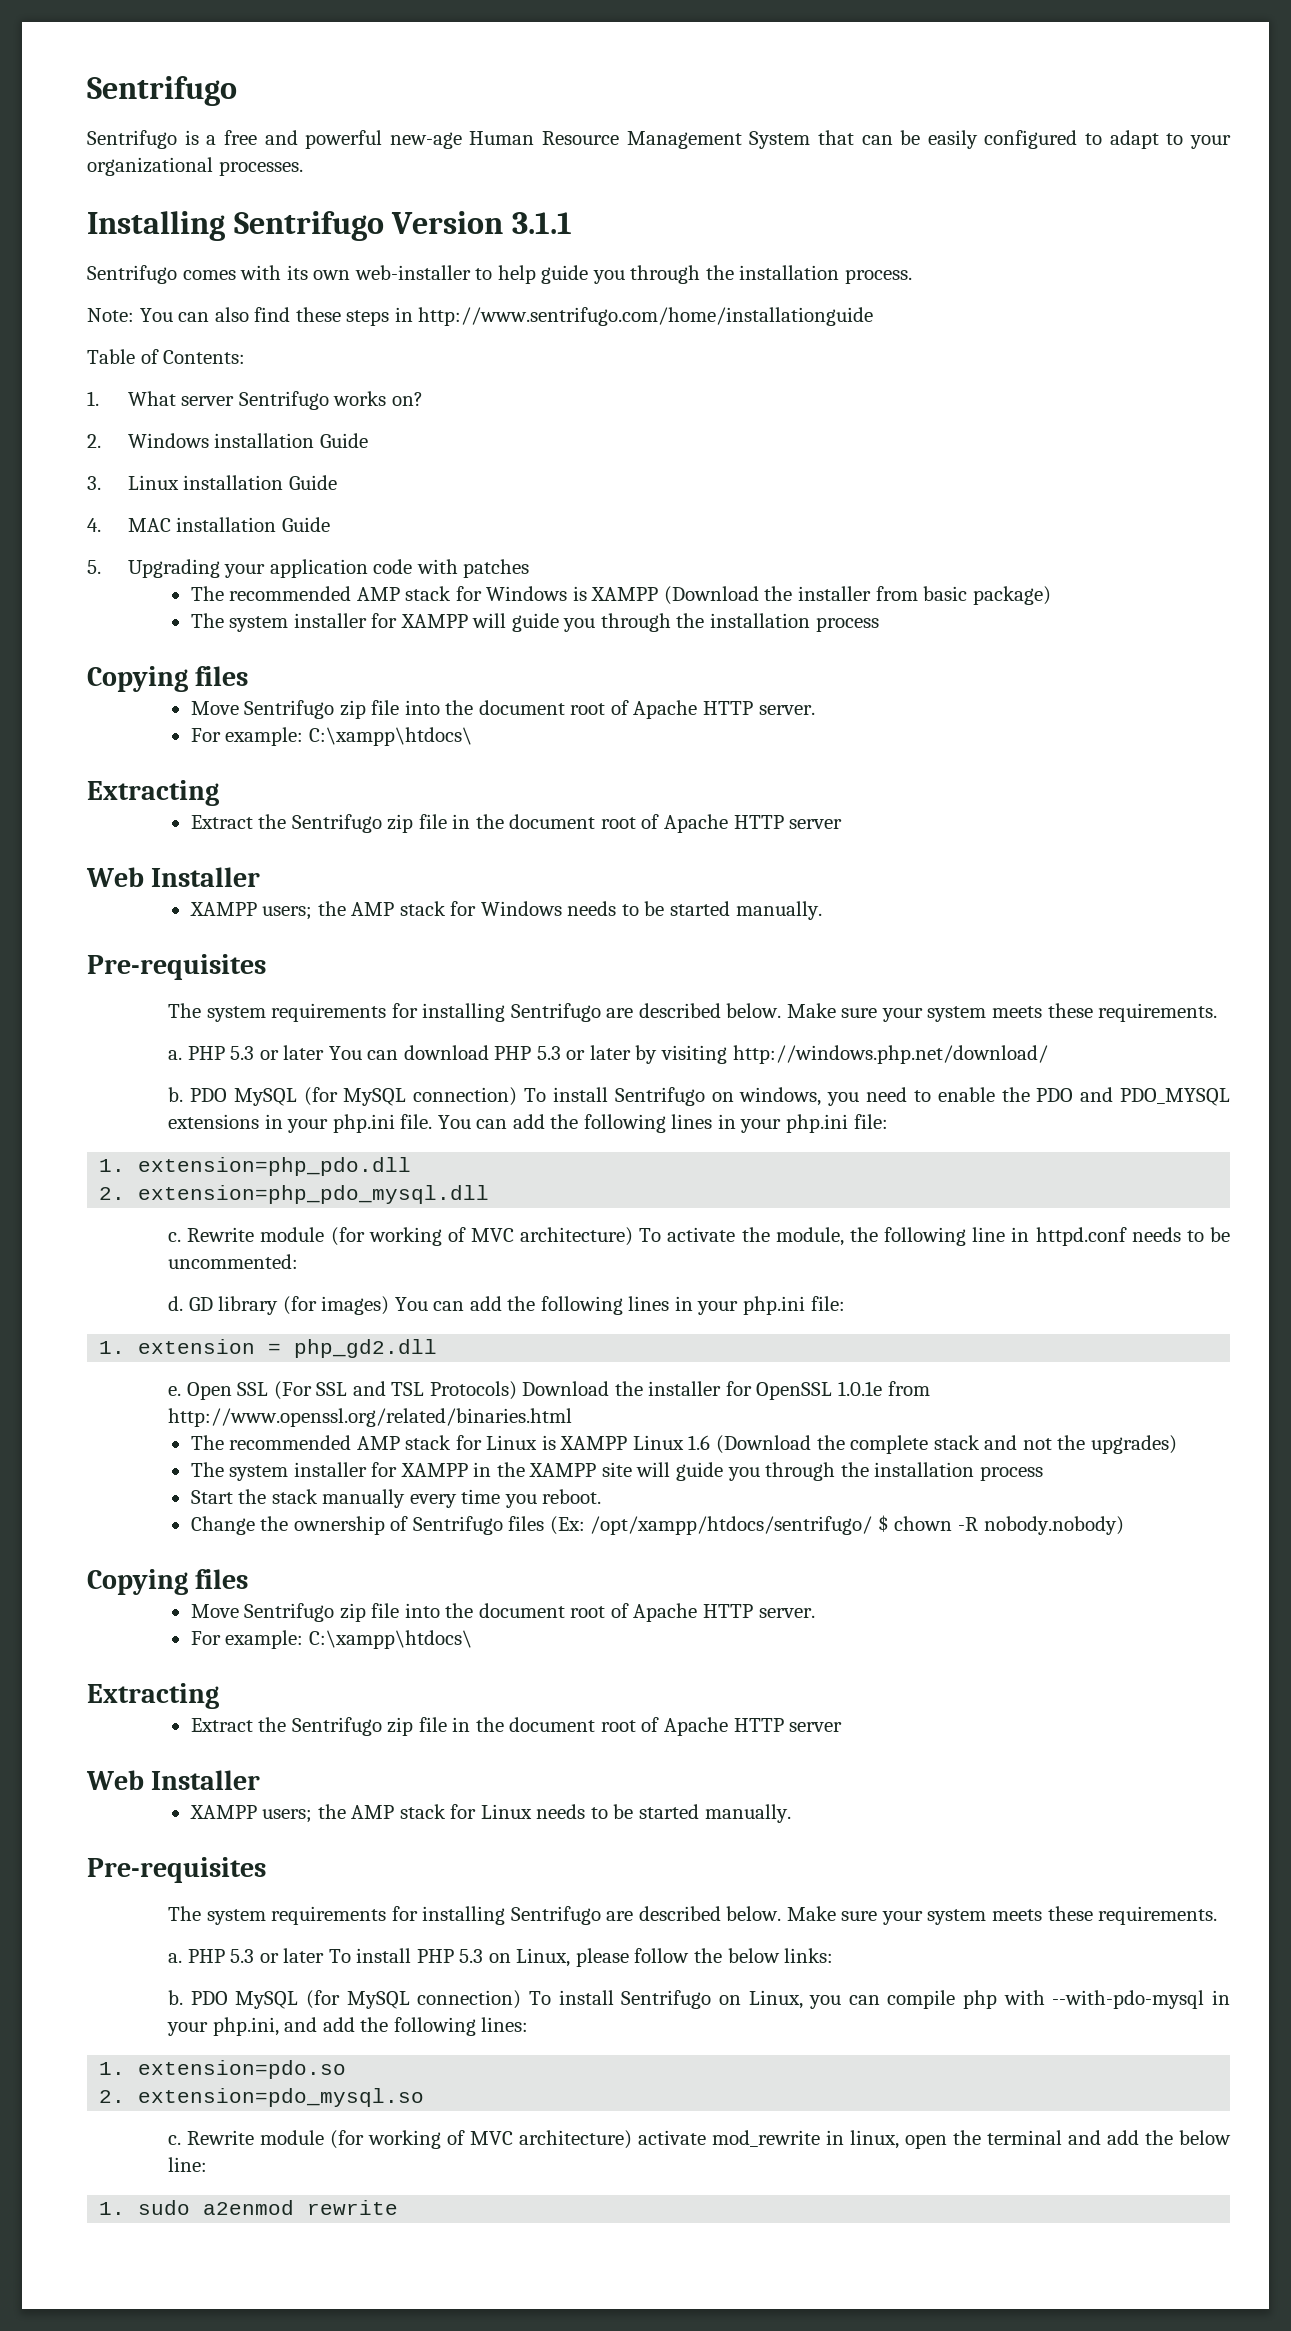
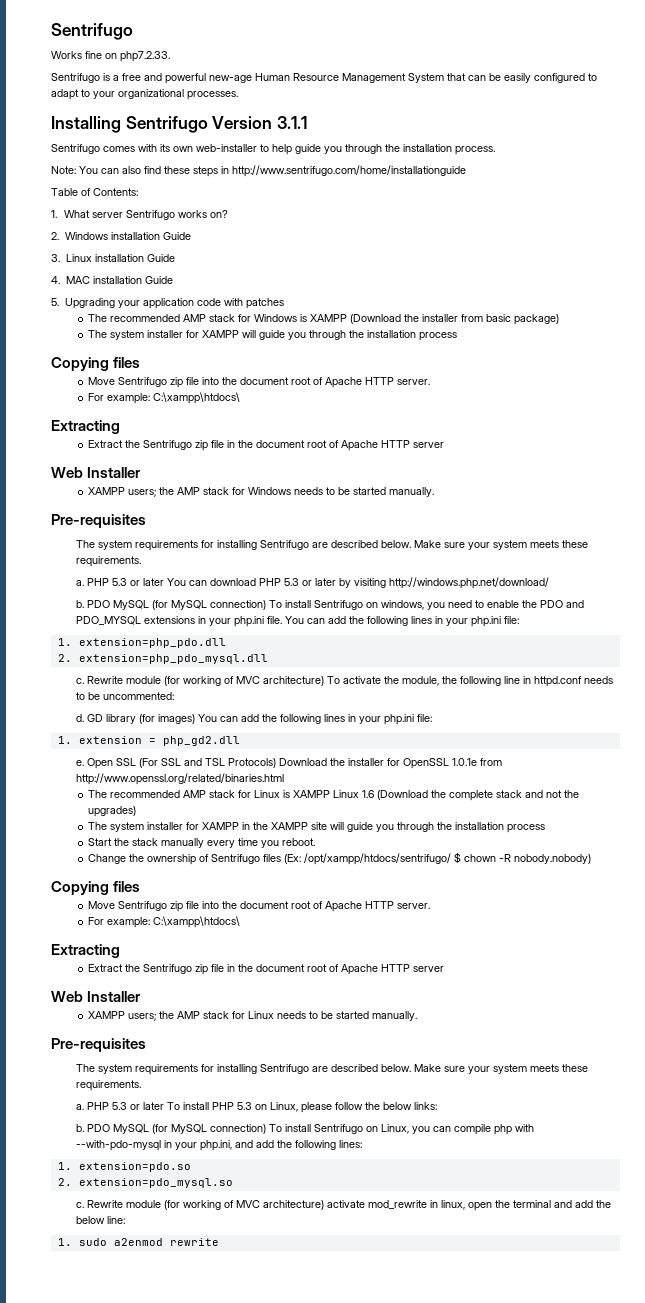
[87,76,237,106] Sentrifugo -> [51,23,133,40] [51,51,170,62] Sentrifugo // Works fine on php7.2.33.

